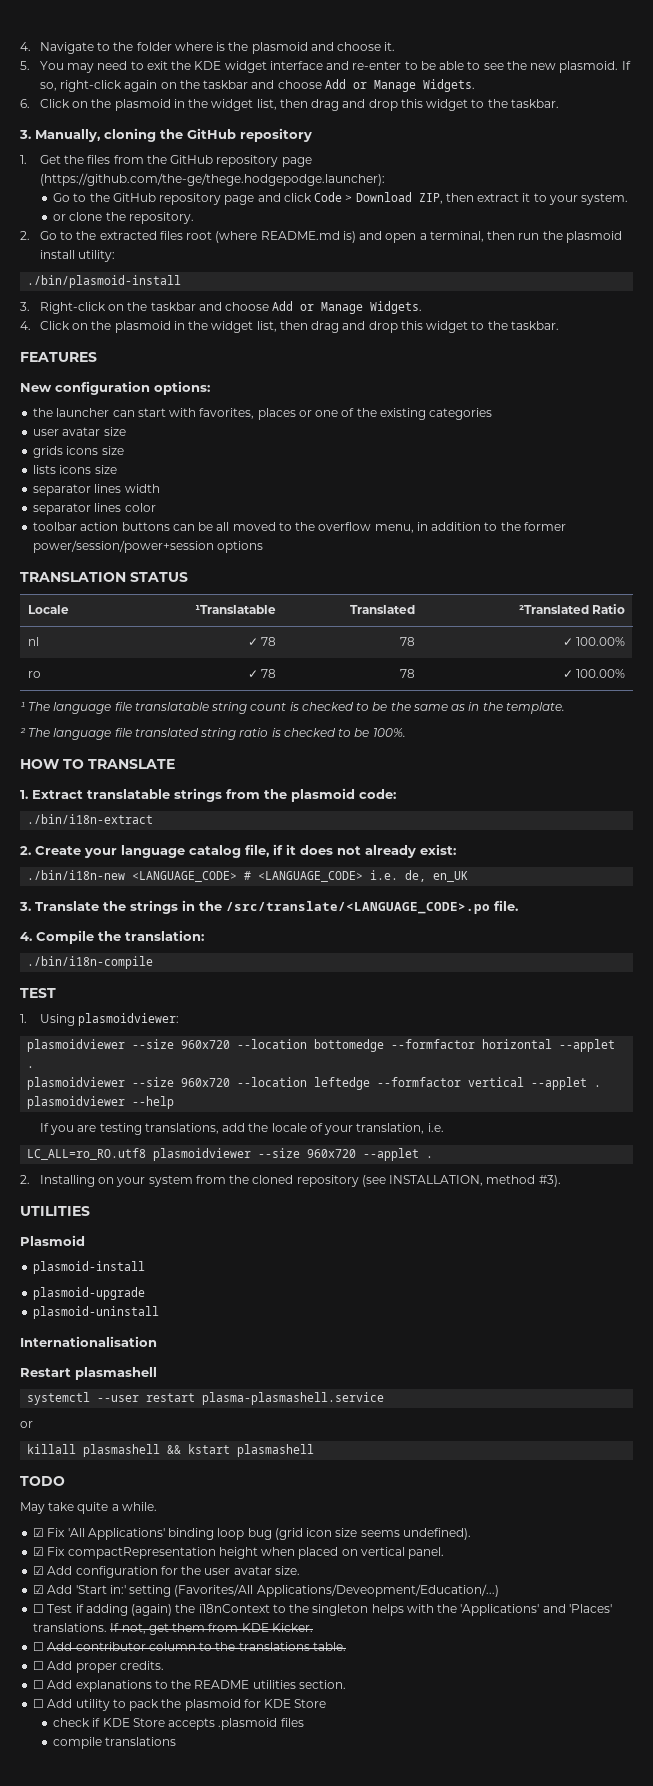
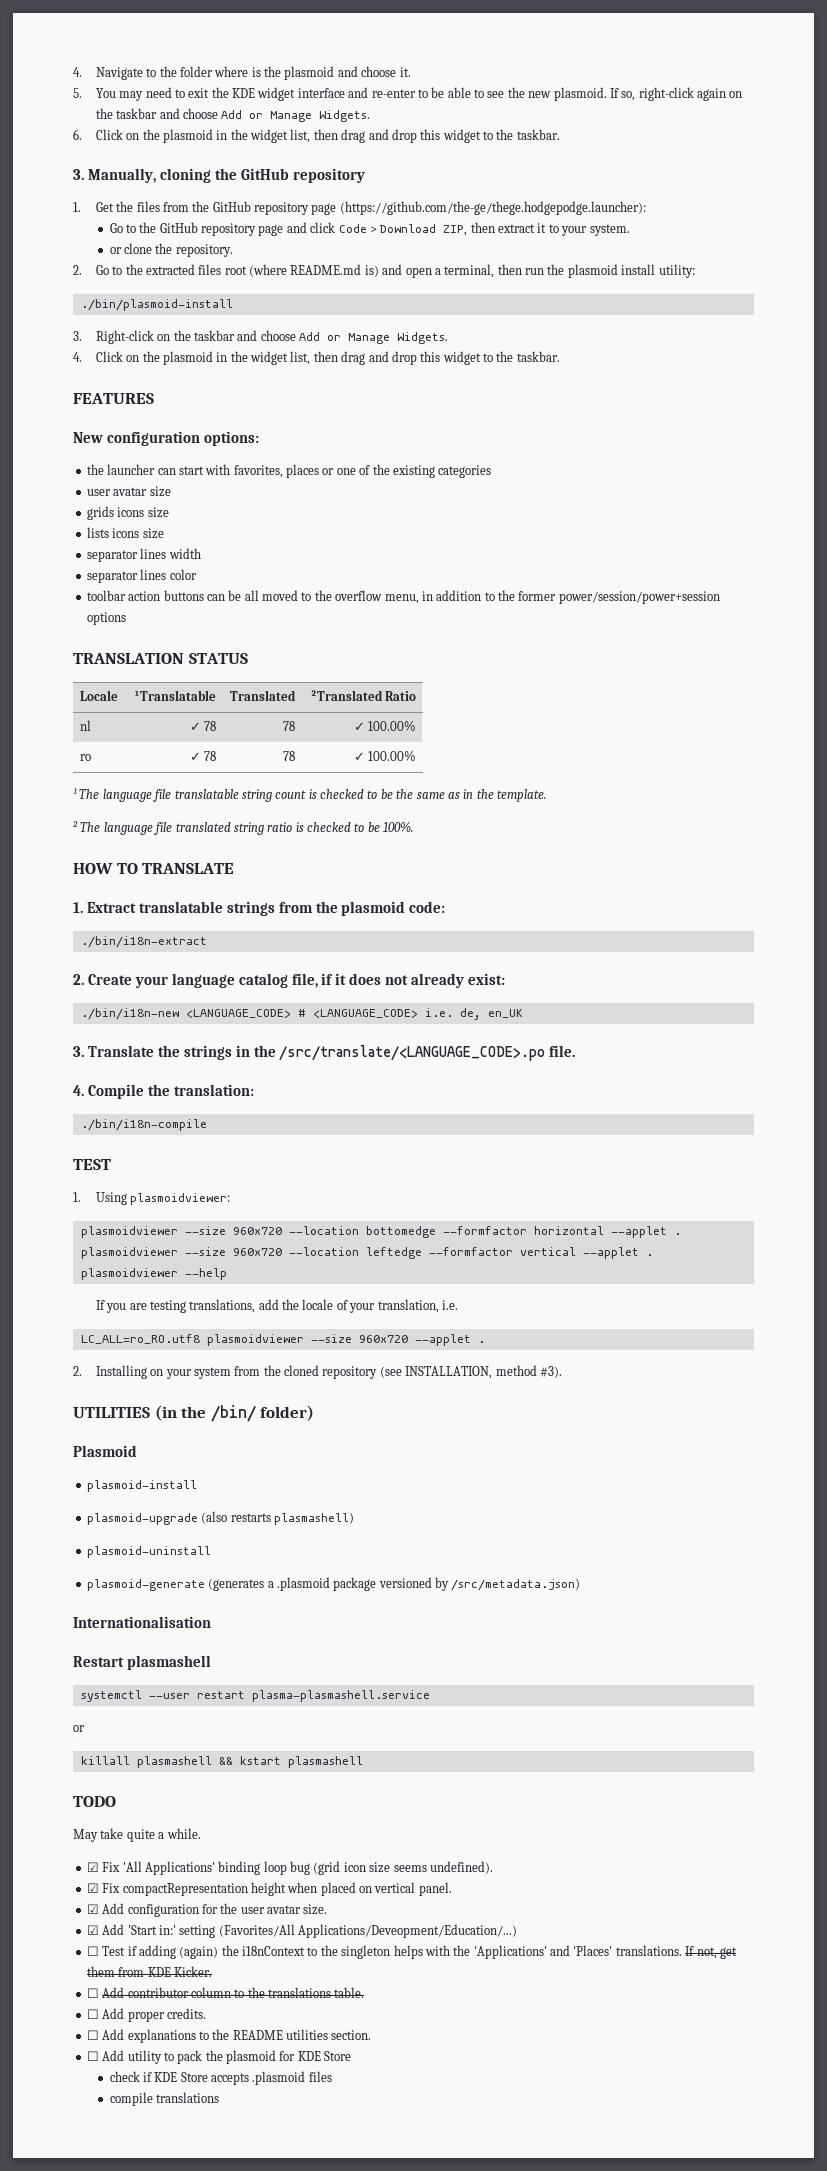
(90, 1211) none -> [154,1405,315,1422] (in the /bin/ folder)
[33,1306,160,1319] // plasmoid-uninstall -> [201,1511,354,1525] [86,1546,211,1558] [86,1577,581,1591] (also restarts plasmashell) // plasmoid-uninstall // plasmoid-generate (generates a .plasmoid package versioned by /src/metadata.json)

